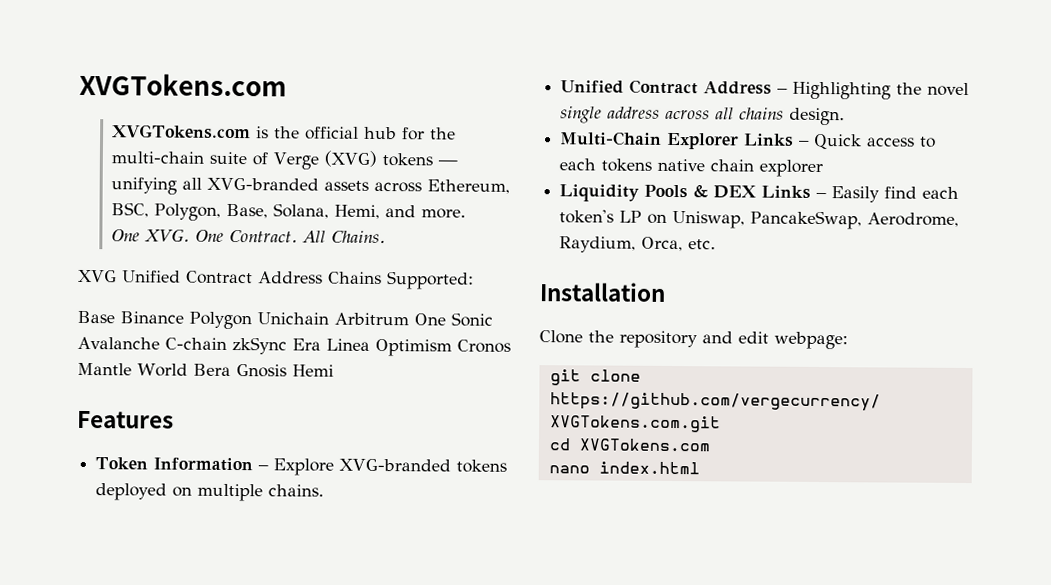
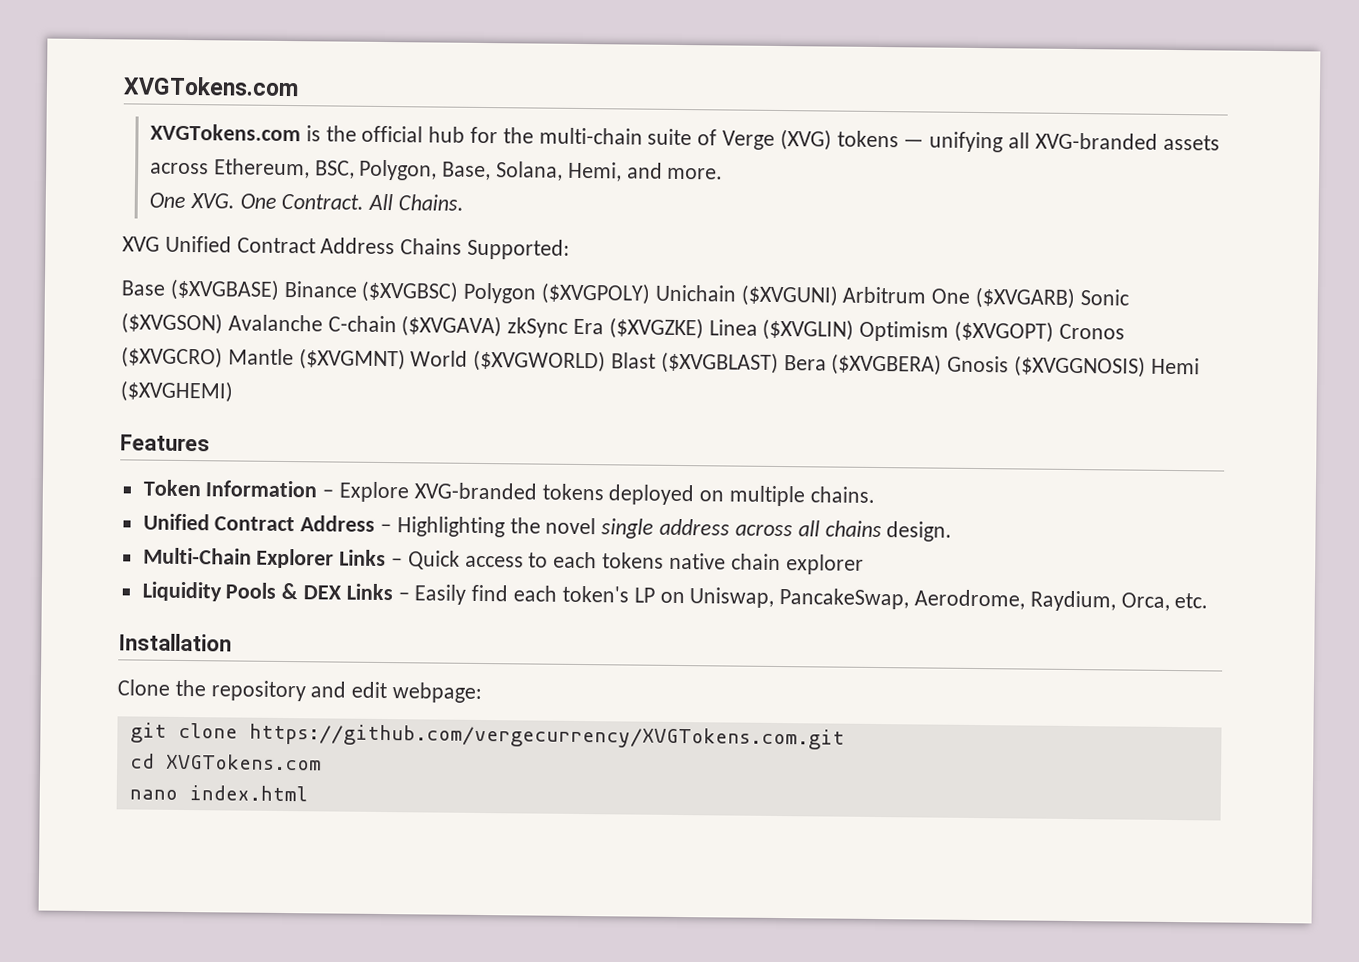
[120,311,493,330] Binance Polygon Unichain Arbitrum One Sonic -> [169,278,1129,310] [121,312,223,335] ($XVGBASE) Binance ($XVGBSC) Polygon ($XVGPOLY) Unichain ($XVGUNI) Arbitrum One ($XVGARB) Sonic ($XVGSON)
(227, 343) none -> [401,315,503,338] ($XVGAVA)
[325,338,511,357] [77,362,287,378] Linea Optimism Cronos Mantle World Bera Gnosis -> [608,317,1125,343] [121,346,1147,378] ($XVGZKE) Linea ($XVGLIN) Optimism ($XVGOPT) Cronos ($XVGCRO) Mantle ($XVGMNT) World ($XVGWORLD) Blast ($XVGBLAST) Bera ($XVGBERA) Gnosis ($XVGGNOSIS)
(334, 370) none -> [120,380,233,403] ($XVGHEMI)

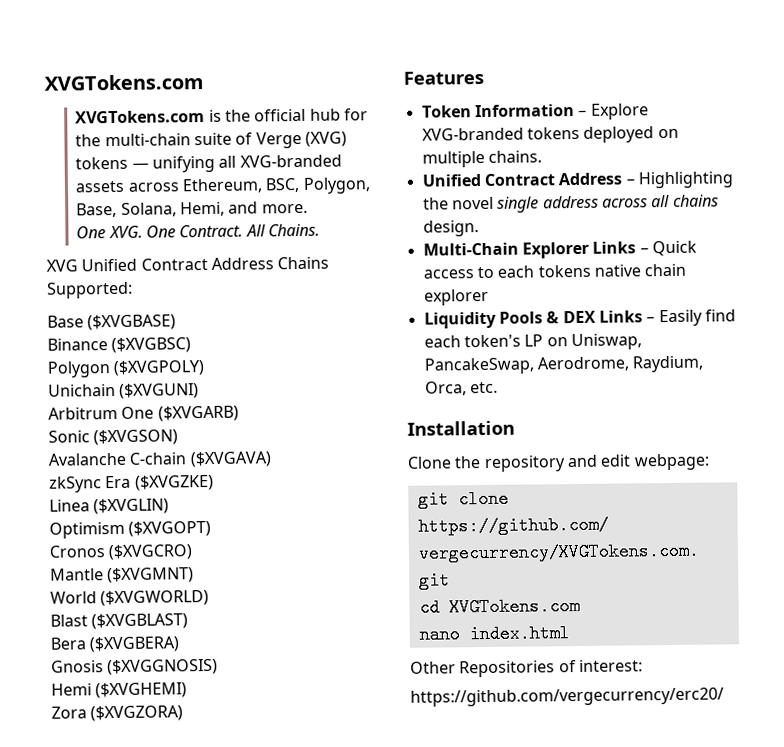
(280, 289) none -> (177, 322) //
(460, 291) none -> (192, 345) //
(651, 293) none -> (206, 368) //
(838, 295) none -> (200, 391) //
(1076, 298) none -> (239, 413) //
(223, 323) none -> (179, 437) //
(503, 326) none -> (271, 459) //
(704, 328) none -> (214, 482) //
(855, 329) none -> (170, 506) //
(1055, 331) none -> (212, 528) //
(223, 357) none -> (193, 552) //
(406, 359) none -> (195, 575) //
(607, 361) none -> (210, 598) //
(779, 362) none -> (189, 621) //
(943, 364) none -> (180, 644) //
(1147, 366) none -> (219, 667) //
(233, 391) none -> [51,705,184,722] // Zora ($XVGZORA)
(308, 793) none -> [410,659,643,678] [410,687,724,707] // Other Repositories of interest: // https://github.com/vergecurrency/erc20/

